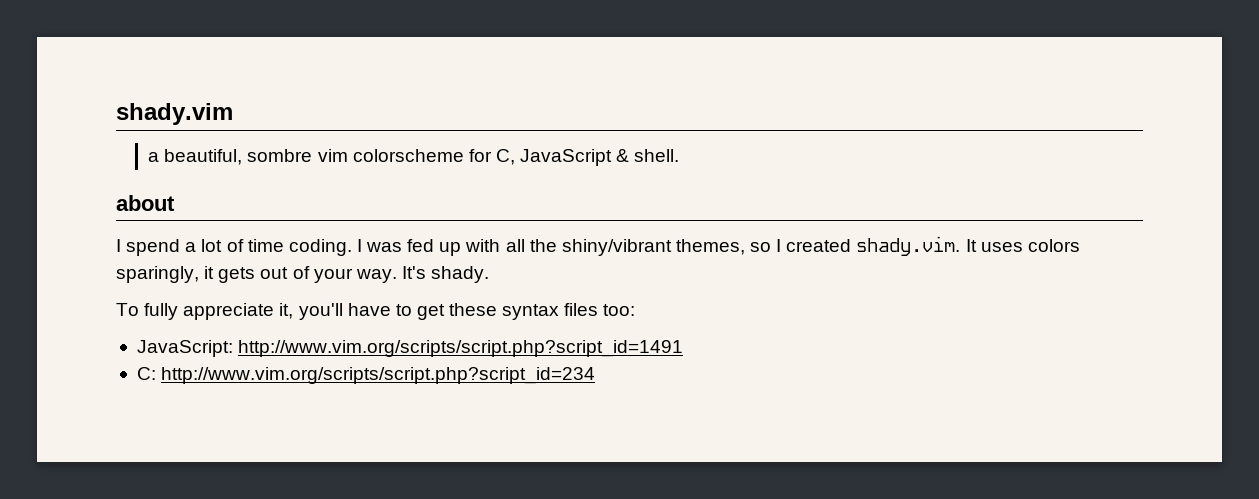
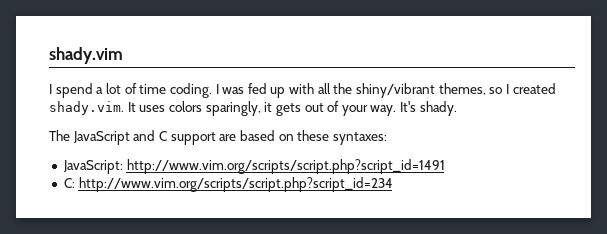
[148,149,680,166] [116,195,175,211] // a beautiful, sombre vim colorscheme for C, JavaScript & shell. // about -> (123, 55) none
[116,303,636,320] To fully appreciate it, you'll have to get these syntax files too: -> [49,130,387,145] The JavaScript and C support are based on these syntaxes:

